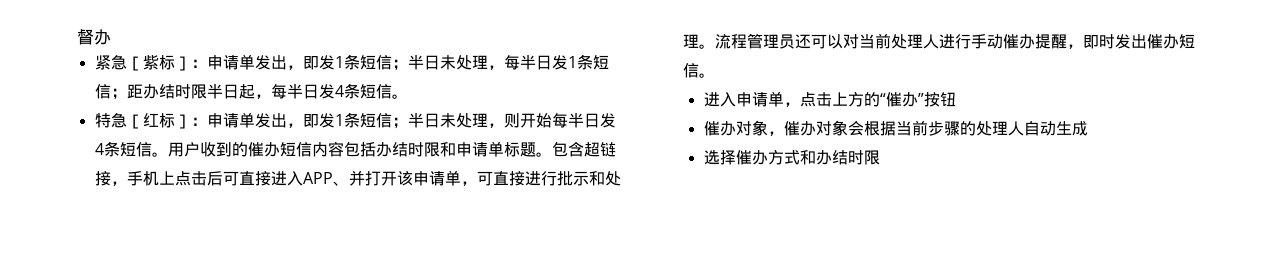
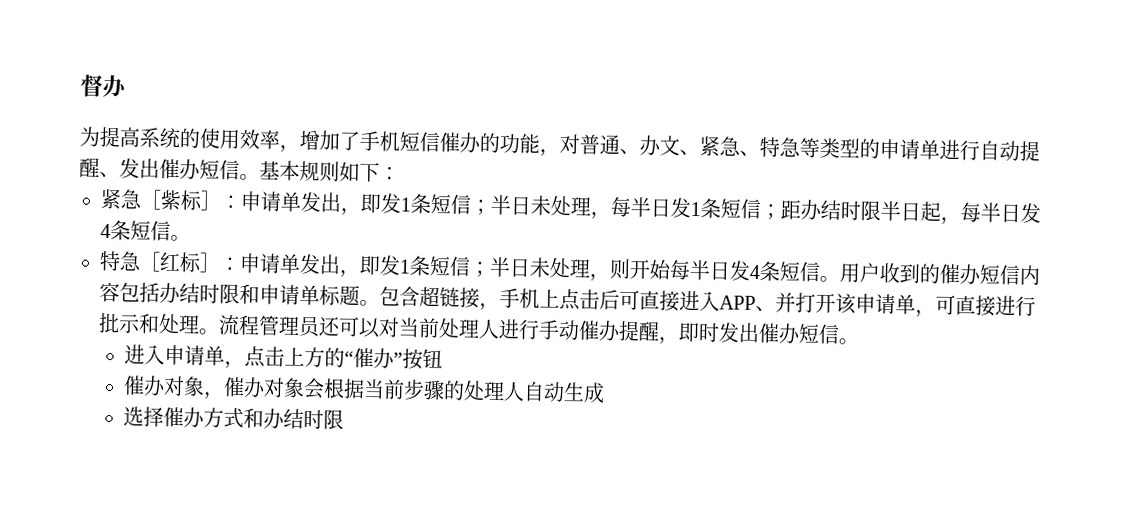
(111, 37) none -> [79,126,1040,162] [79,157,400,183] // 为提高系统的使用效率，增加了手机短信催办的功能，对普通、办文、紧急、特急等类型的申请单进行自动提醒、发出催办短信。基本规则如下：

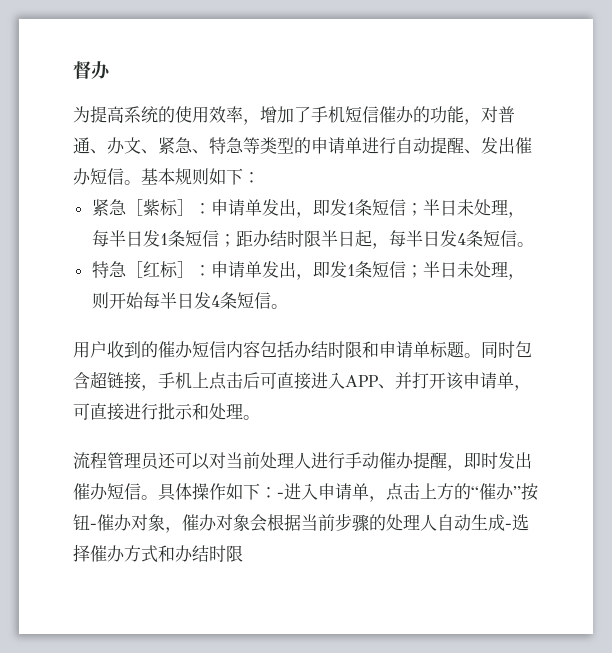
(840, 279) none -> (288, 306) //
(380, 303) none -> [481,341,515,358] 同时
(219, 331) none -> (260, 417) //
(859, 341) // -> [158,483,284,501] 具体操作如下：-
(443, 358) // -> [90,523,97,529] -
(605, 393) // -> [505,523,512,529] -

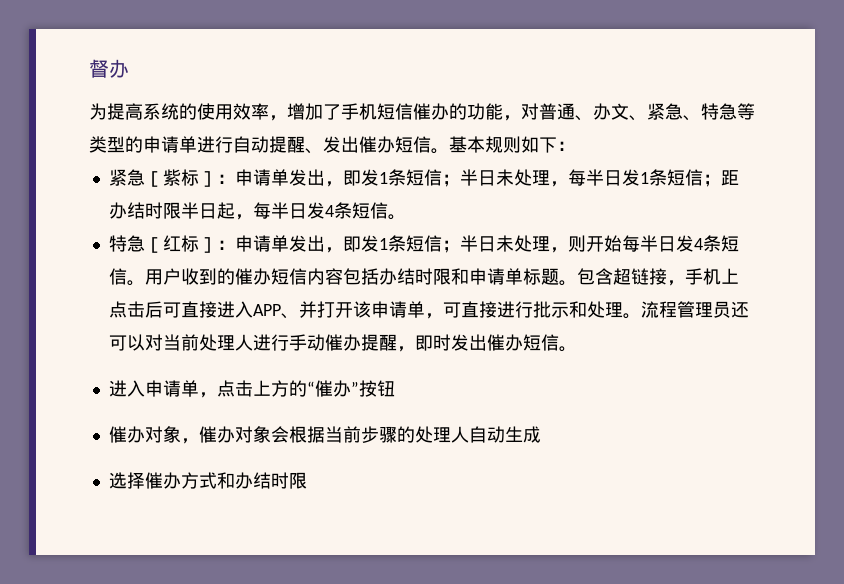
(288, 306) // -> (145, 283) none
[481,341,515,358] 同时 -> (577, 283) none
(260, 417) // -> (641, 316) none
[158,483,284,501] 具体操作如下：- -> (577, 349) //
[90,523,97,529] - -> (395, 388) //
[505,523,512,529] - -> (541, 434) //

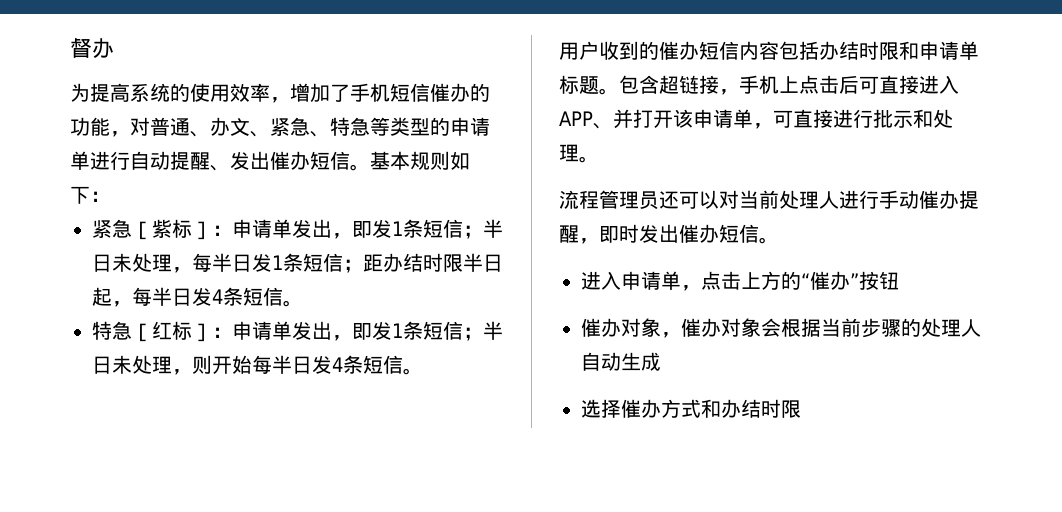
(145, 283) none -> (423, 371) //
(641, 316) none -> (599, 159) //

